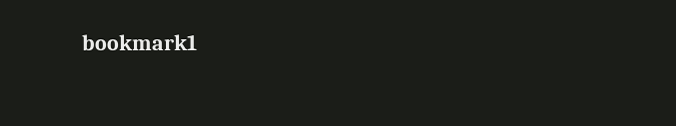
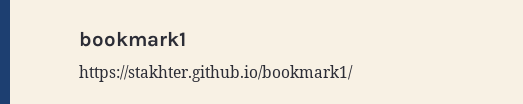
(197, 42) none -> [79,65,353,82] // https://stakhter.github.io/bookmark1/

